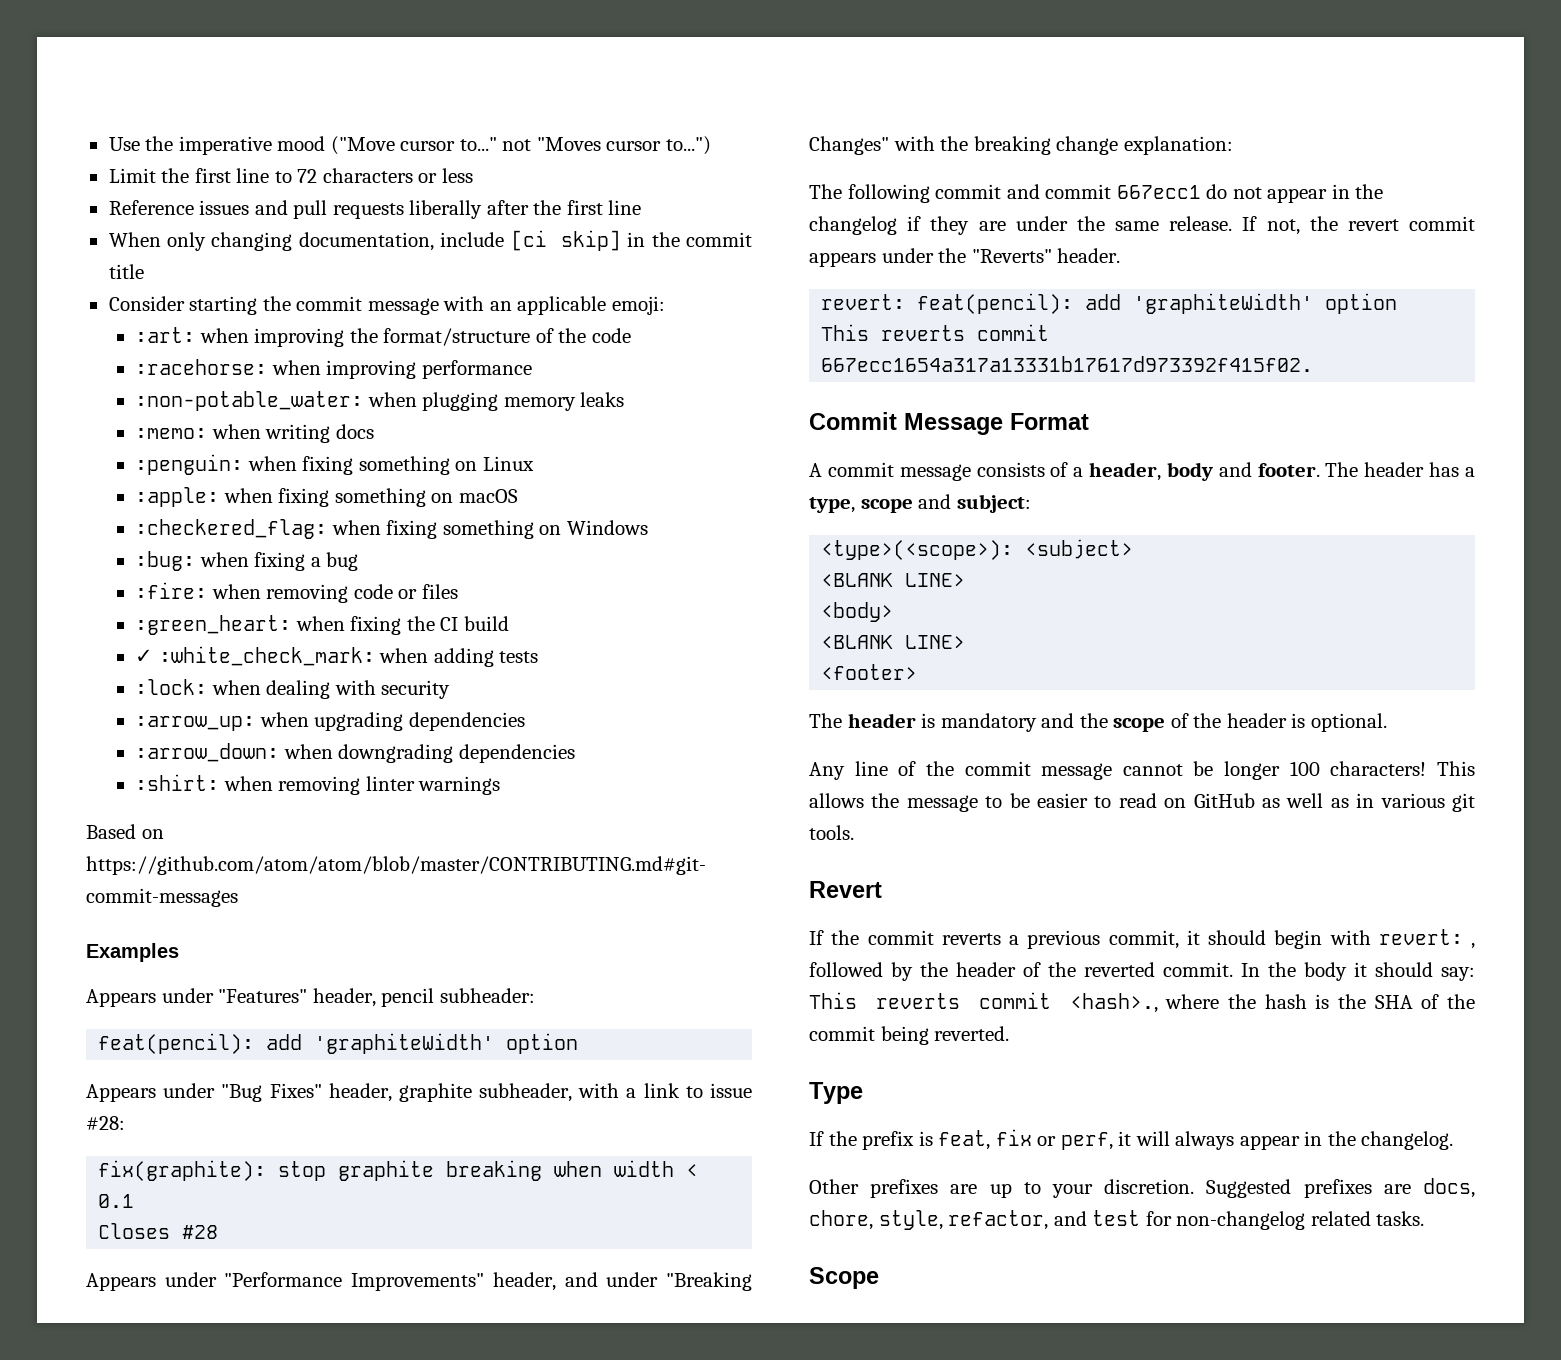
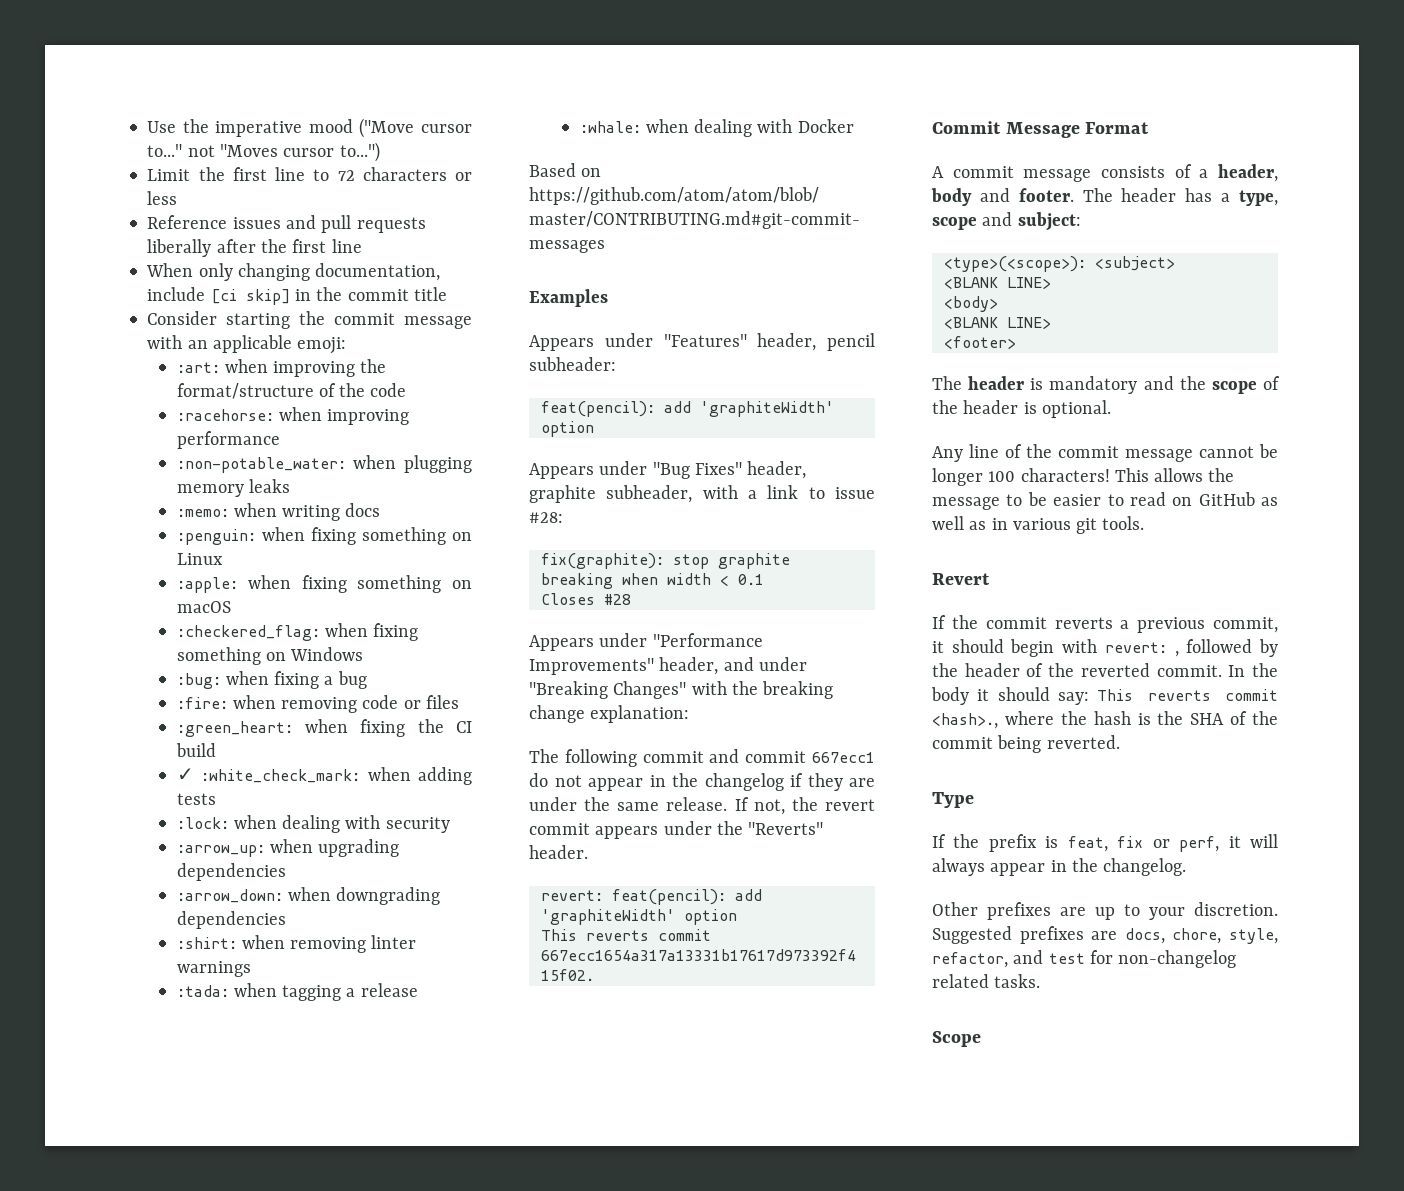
(501, 785) none -> [176,983,418,1001] [579,119,854,137] // :tada: when tagging a release // :whale: when dealing with Docker

